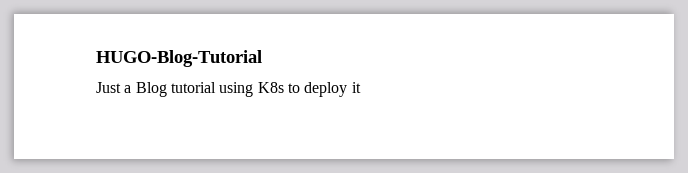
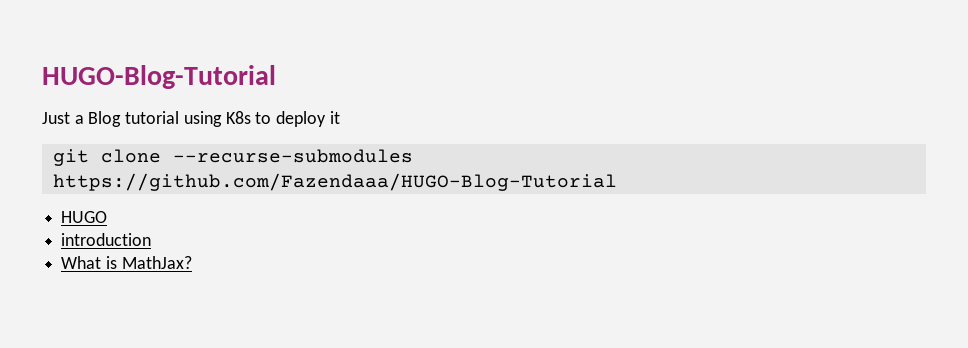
(361, 87) none -> [52,149,413,166] [52,173,617,191] [61,211,108,223] [61,233,152,246] [61,256,192,269] // git clone --recurse-submodules https://github.com/Fazendaaa/HUGO-Blog-Tutorial // HUGO // introduction // What is MathJax?

